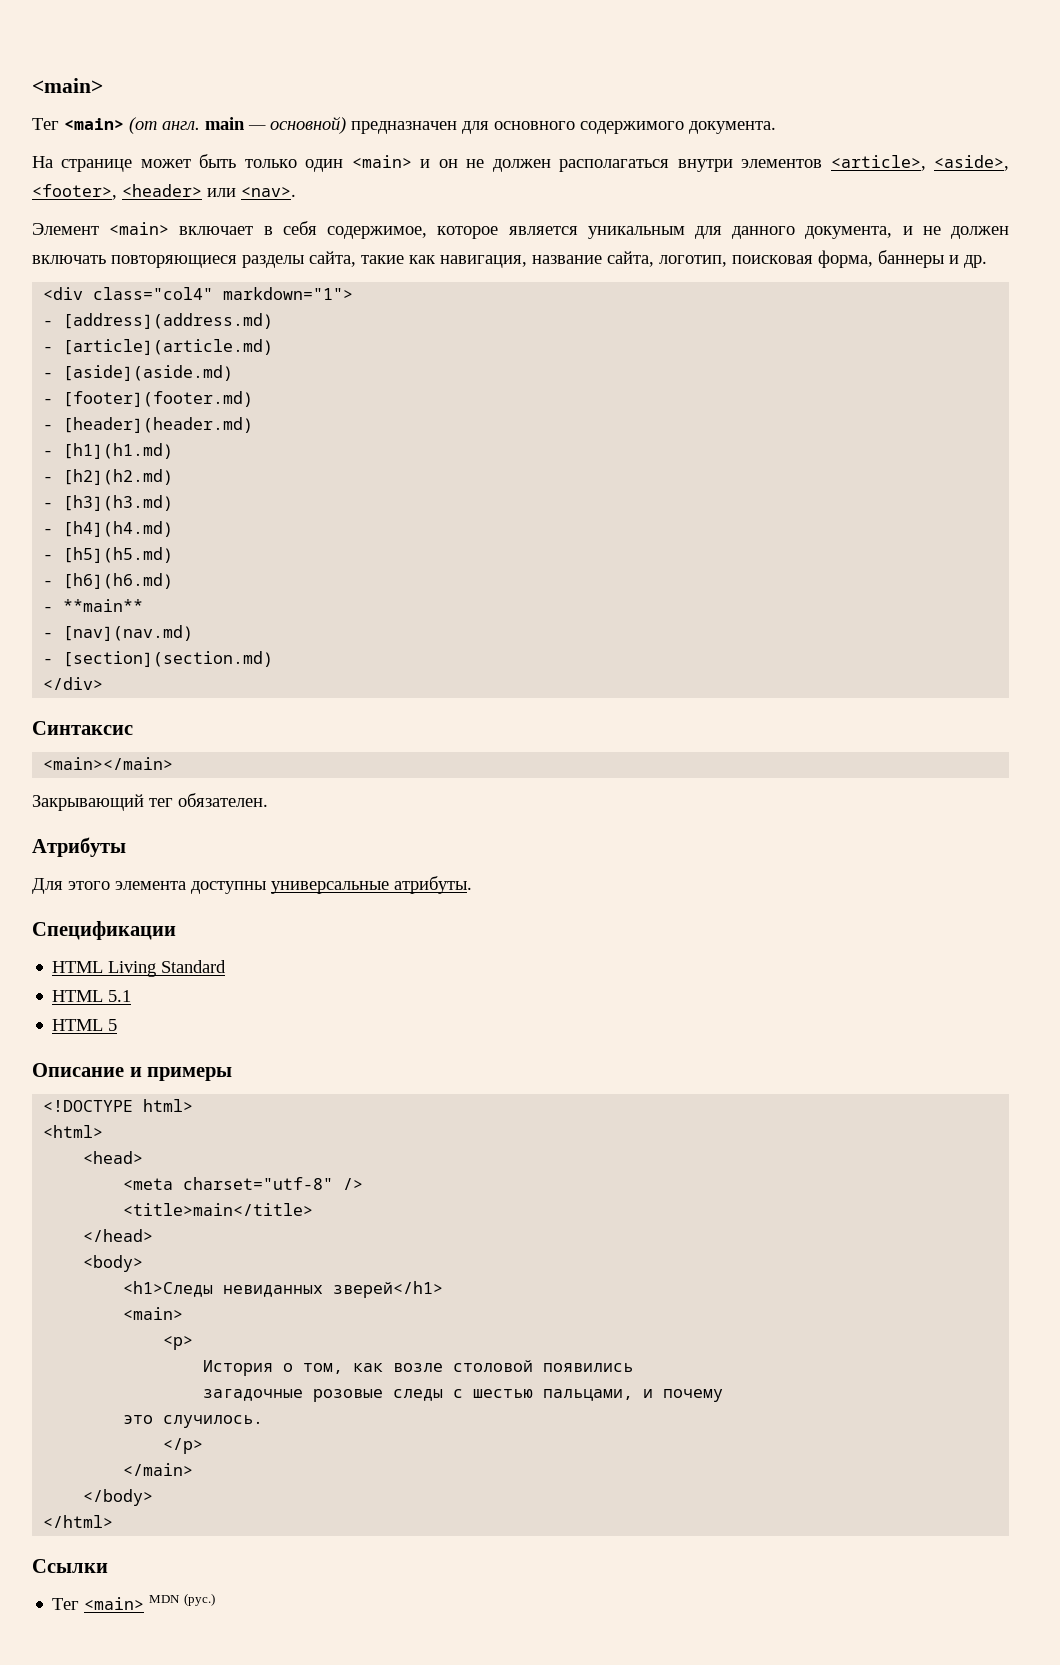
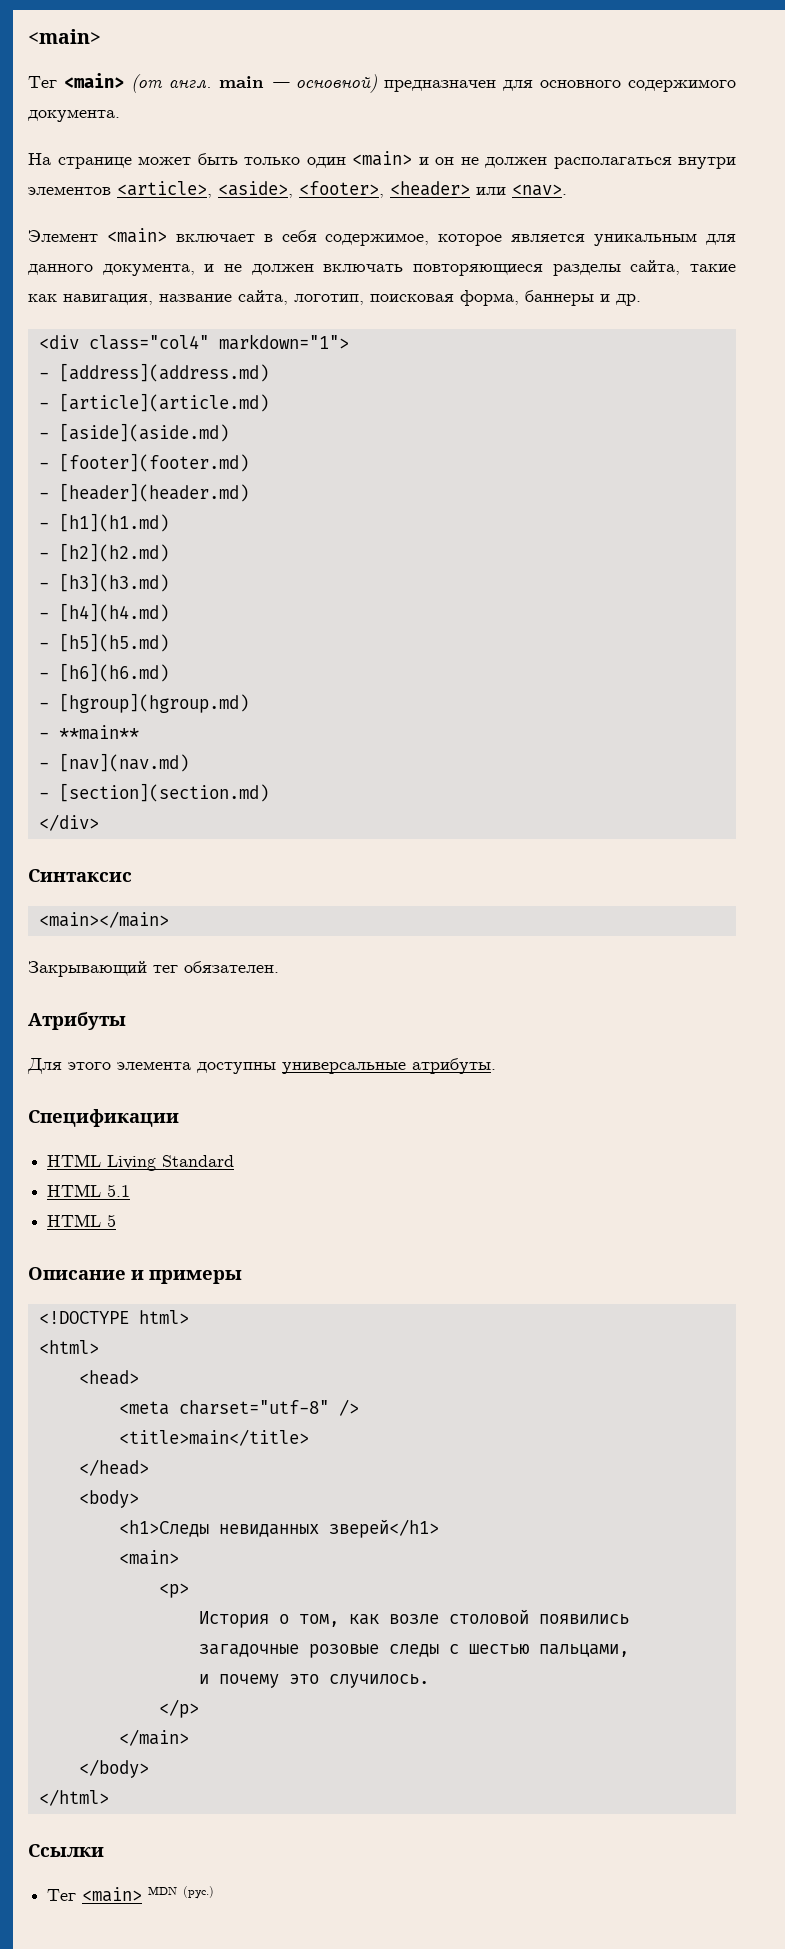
(174, 581) none -> [38,693,249,713] // - [hgroup](hgroup.md)
(634, 1395) none -> (629, 1650) //
(724, 1395) // -> (279, 1681) none

